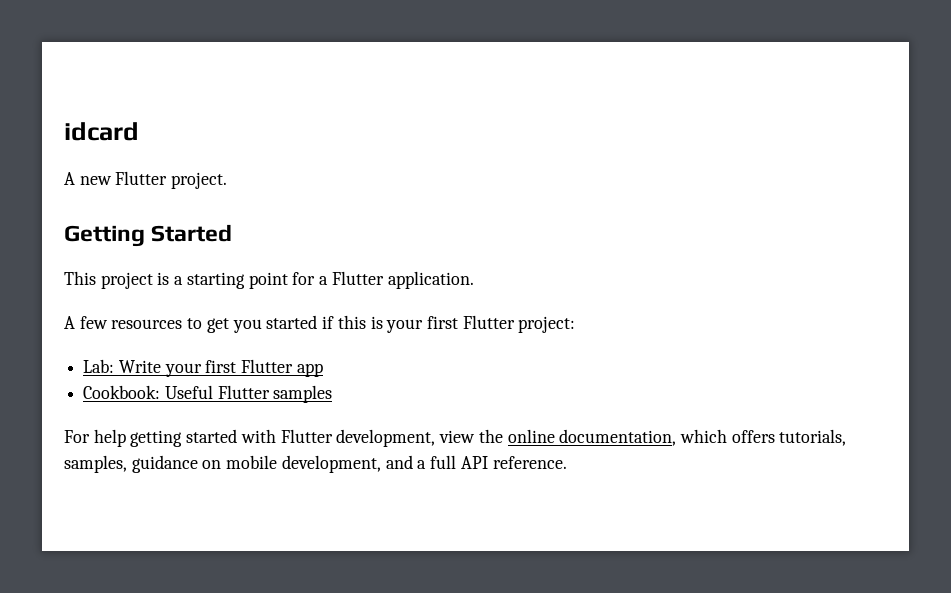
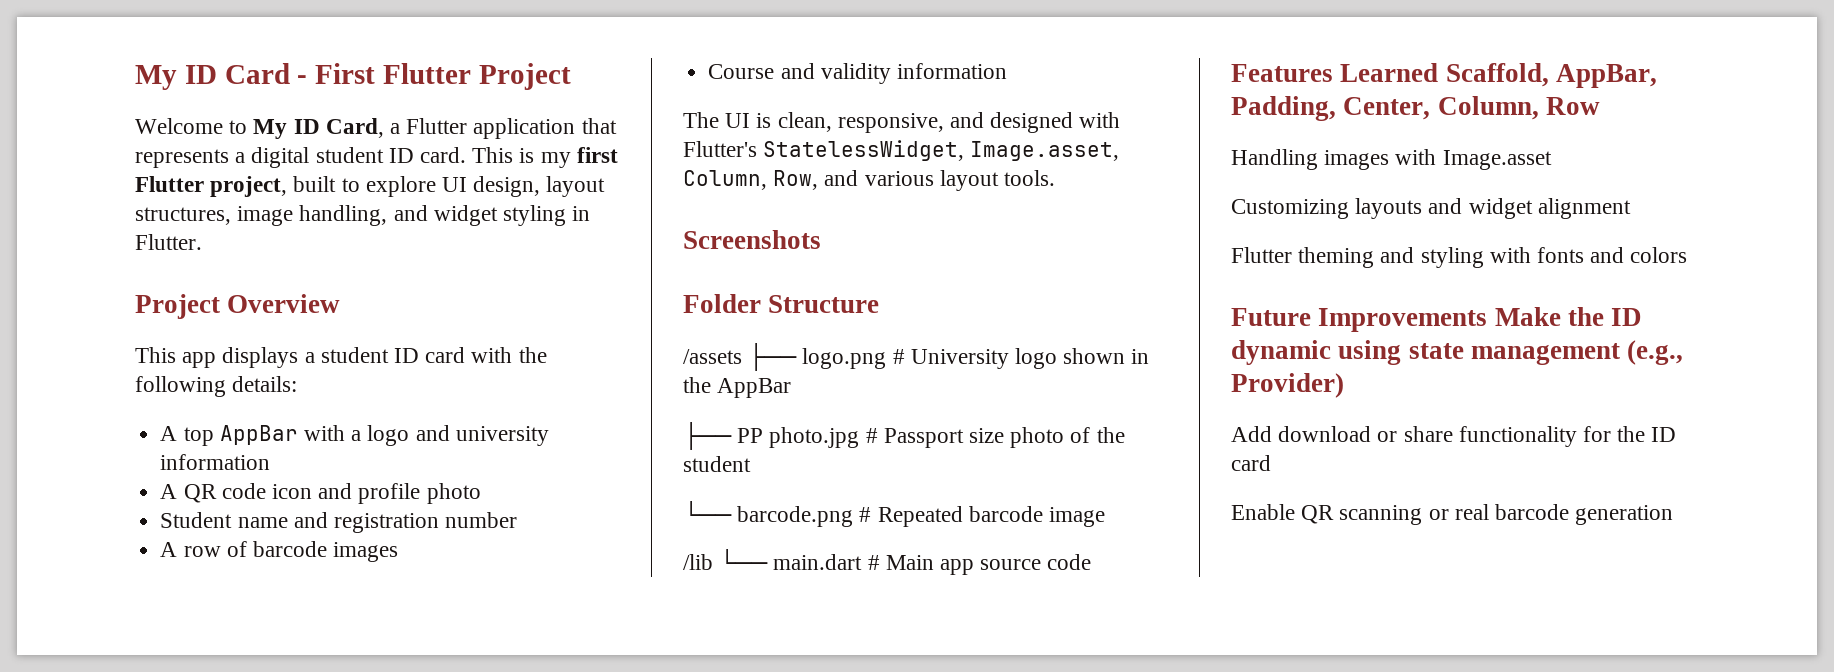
[64,122,139,141] [64,171,228,189] [64,224,233,247] [64,271,474,289] [64,315,576,333] [83,359,323,377] [83,385,333,403] [64,429,847,447] [64,455,567,473] idcard // A new Flutter project. // Getting Started // This project is a starting point for a Flutter application. // A few resources to get you started if this is your first Flutter project: // Lab: Write your first Flutter app // Cookbook: Useful Flutter samples // For help getting started with Flutter development, view the online documentation, which offers tutorials, samples, guidance on mobile development, and a full API reference. -> [135,63,571,90] [135,118,617,139] [135,147,618,168] [135,176,606,197] [135,205,591,226] [135,234,202,250] [135,294,341,319] [135,347,547,368] [135,376,298,397] [160,425,549,446] [160,454,271,470] [160,483,481,504] [160,512,518,533] [160,541,399,562] [708,63,1007,84] [683,112,1121,133] [683,140,1120,161] [683,170,1056,191] [683,230,821,249] [683,294,880,313] [683,343,1150,371] [683,377,792,398] [683,422,1125,450] [683,456,751,472] [683,501,1106,527] [683,549,1092,575] [1231,63,1657,88] [1231,96,1600,121] [1231,149,1552,170] [1231,198,1631,219] [1231,247,1688,268] [1231,307,1643,332] [1231,340,1684,365] [1231,373,1344,398] [1231,426,1677,447] [1231,455,1271,471] [1231,504,1674,525] My ID Card - First Flutter Project // Welcome to My ID Card, a Flutter application that represents a digital student ID card. This is my first Flutter project, built to explore UI design, layout structures, image handling, and widget styling in Flutter. // Project Overview // This app displays a student ID card with the following details: // A top AppBar with a logo and university information // A QR code icon and profile photo // Student name and registration number // A row of barcode images // Course and validity information // The UI is clean, responsive, and designed with Flutter's StatelessWidget, Image.asset, Column, Row, and various layout tools. // Screenshots // Folder Structure // /assets ├── logo.png # University logo shown in the AppBar // ├── PP photo.jpg # Passport size photo of the student // └── barcode.png # Repeated barcode image // /lib └── main.dart # Main app source code // Features Learned Scaffold, AppBar, Padding, Center, Column, Row // Handling images with Image.asset // Customizing layouts and widget alignment // Flutter theming and styling with fonts and colors // Future Improvements Make the ID dynamic using state management (e.g., Provider) // Add download or share functionality for the ID card // Enable QR scanning or real barcode generation

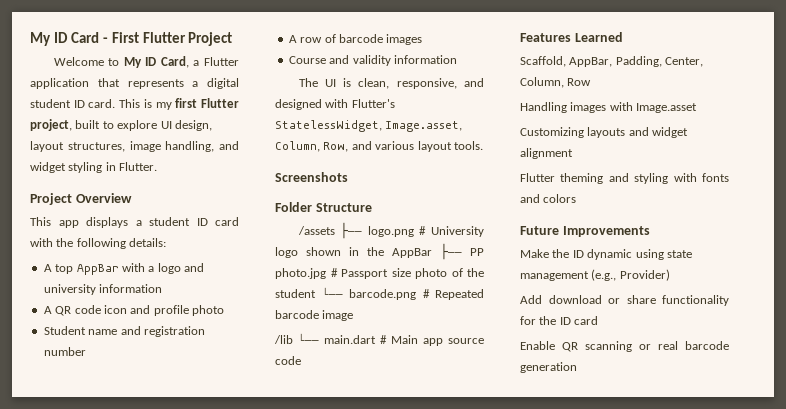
(792, 388) // -> (432, 253) none
(751, 464) // -> (316, 293) none
(1439, 72) none -> (623, 37) //
(1488, 320) none -> (650, 231) //

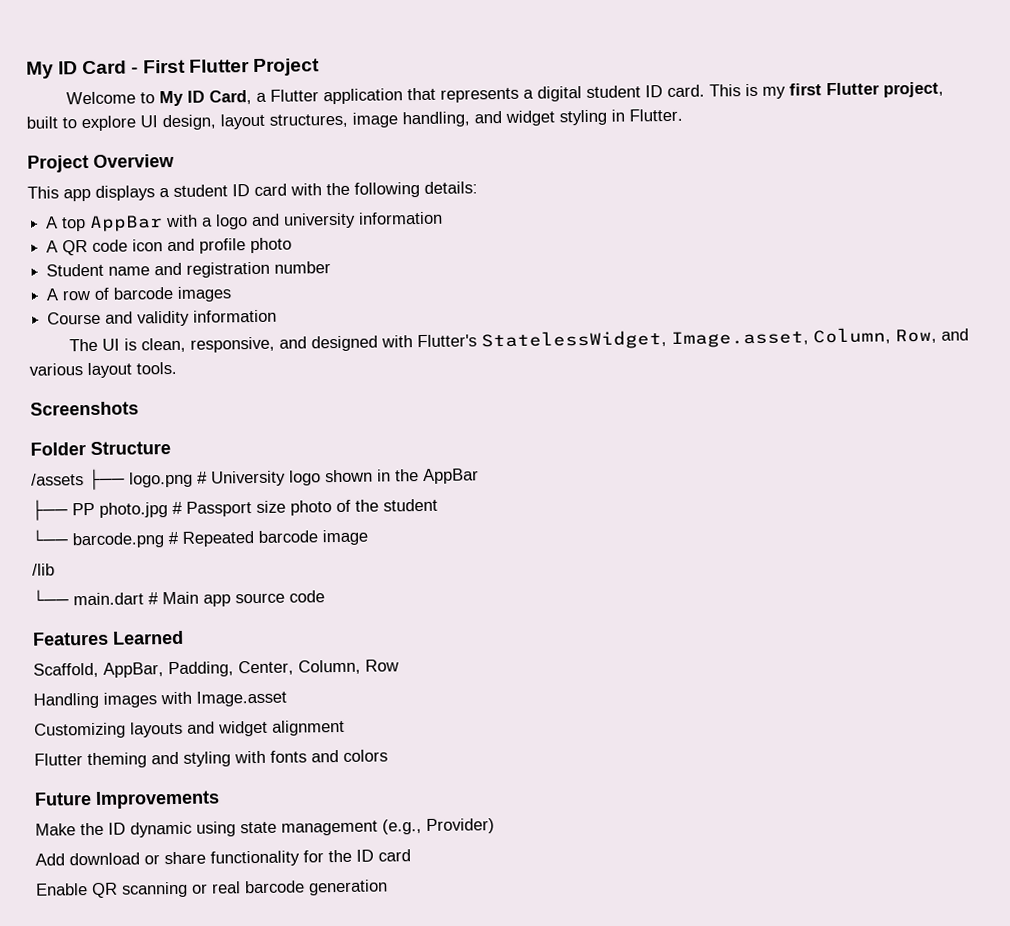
(432, 253) none -> (479, 476) //
(316, 293) none -> (438, 505) //
(293, 339) none -> (55, 569) //

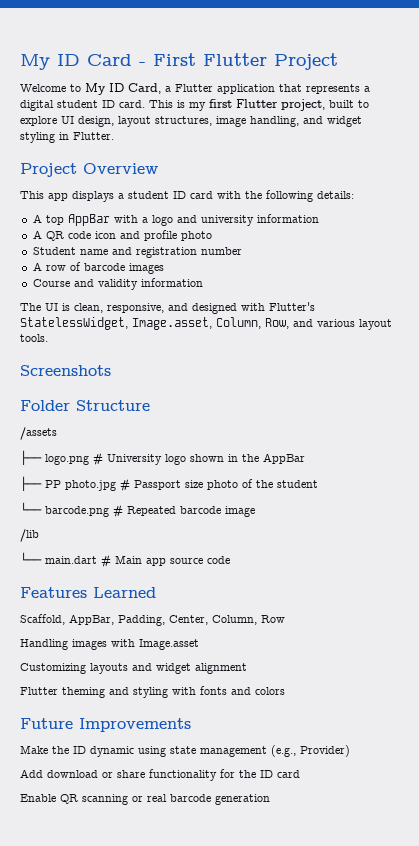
(84, 479) none -> (57, 433) //

